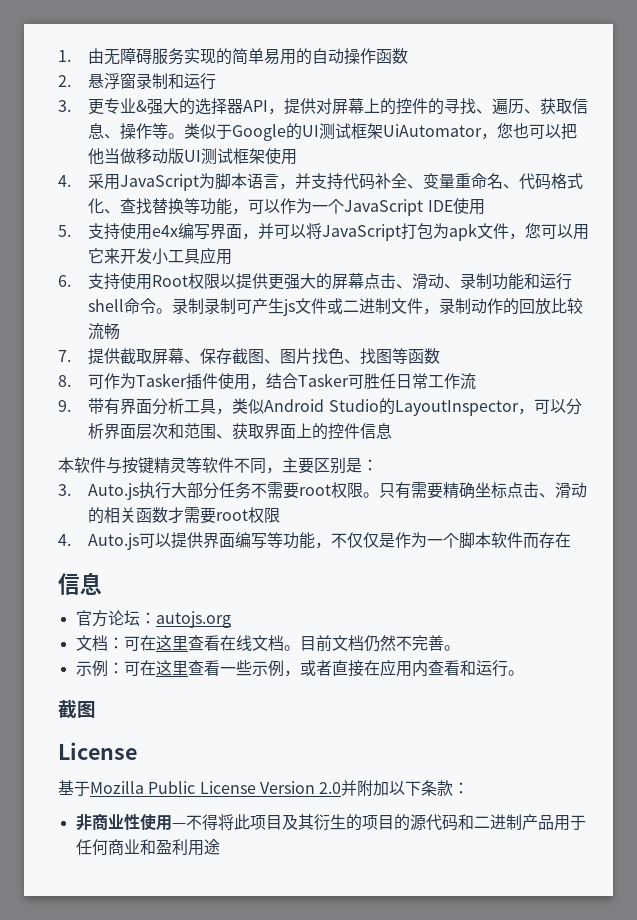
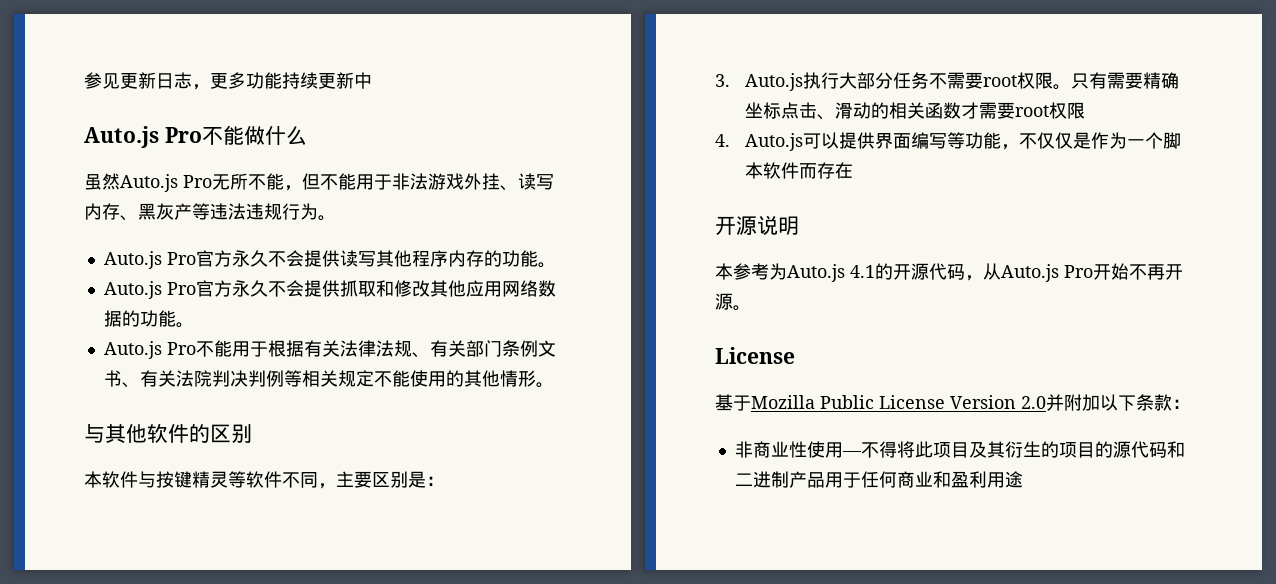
[58,48,409,65] [58,73,217,90] [58,98,589,115] [88,123,578,141] [88,148,298,165] [58,173,584,191] [88,198,485,216] [58,223,590,241] [88,247,233,265] [58,273,573,290] [88,298,584,316] [88,323,121,340] [58,348,441,365] [58,373,477,390] [58,398,582,416] [88,423,393,440] 1.由无障碍服务实现的简单易用的自动操作函数 // 2.悬浮窗录制和运行 // 3.更专业&强大的选择器API，提供对屏幕上的控件的寻找、遍历、获取信息、操作等。类似于Google的UI测试框架UiAutomator，您也可以把他当做移动版UI测试框架使用 // 4.采用JavaScript为脚本语言，并支持代码补全、变量重命名、代码格式化、查找替换等功能，可以作为一个JavaScript IDE使用 // 5.支持使用e4x编写界面，并可以将JavaScript打包为apk文件，您可以用它来开发小工具应用 // 6.支持使用Root权限以提供更强大的屏幕点击、滑动、录制功能和运行shell命令。录制录制可产生js文件或二进制文件，录制动作的回放比较流畅 // 7.提供截取屏幕、保存截图、图片找色、找图等函数 // 8.可作为Tasker插件使用，结合Tasker可胜任日常工作流 // 9.带有界面分析工具，类似Android Studio的LayoutInspector，可以分析界面层次和范围、获取界面上的控件信息 -> [84,72,372,90] [84,125,307,148] [84,173,554,192] [84,203,336,221] [103,250,556,269] [103,280,556,299] [103,310,194,328] [103,340,556,359] [103,370,554,388] [84,423,252,443] 参见更新日志，更多功能持续更新中 // Auto.js Pro不能做什么 // 虽然Auto.js Pro无所不能，但不能用于非法游戏外挂、读写内存、黑灰产等违法违规行为。 // Auto.js Pro官方永久不会提供读写其他程序内存的功能。 // Auto.js Pro官方永久不会提供抓取和修改其他应用网络数据的功能。 // Auto.js Pro不能用于根据有关法律法规、有关部门条例文书、有关法院判决判例等相关规定不能使用的其他情形。 // 与其他软件的区别
[58,572,102,595] [75,610,231,628] [75,635,460,652] [75,659,524,677] [58,700,96,718] 信息 // 官方论坛：autojs.org // 文档：可在这里查看在线文档。目前文档仍然不完善。 // 示例：可在这里查看一些示例，或者直接在应用内查看和运行。 // 截图 -> [715,215,799,236] [715,263,1183,282] [715,293,751,311] 开源说明 // 本参考为Auto.js 4.1的开源代码，从Auto.js Pro开始不再开源。

